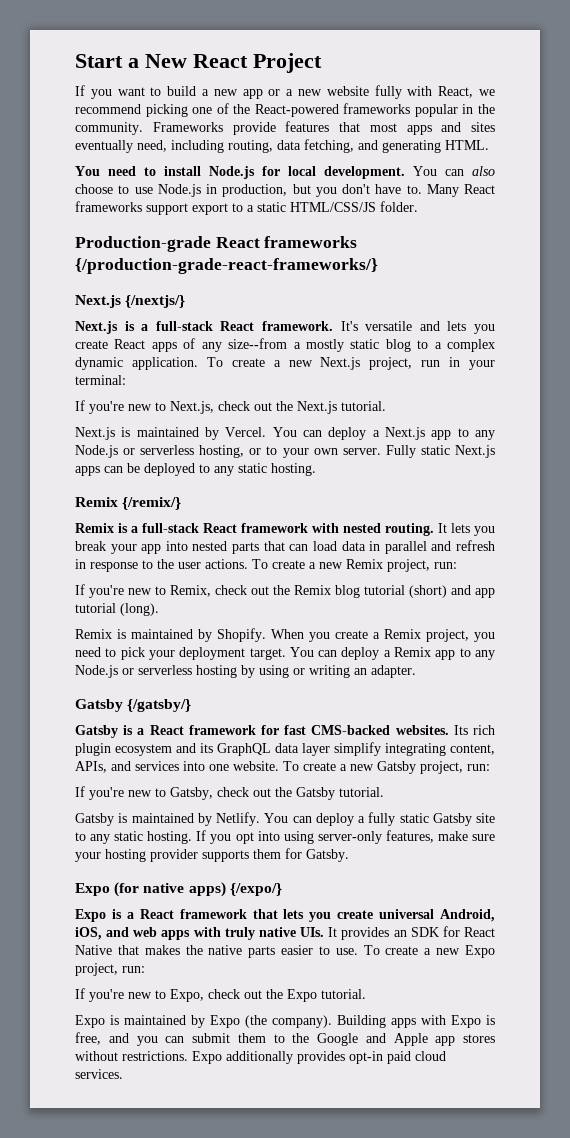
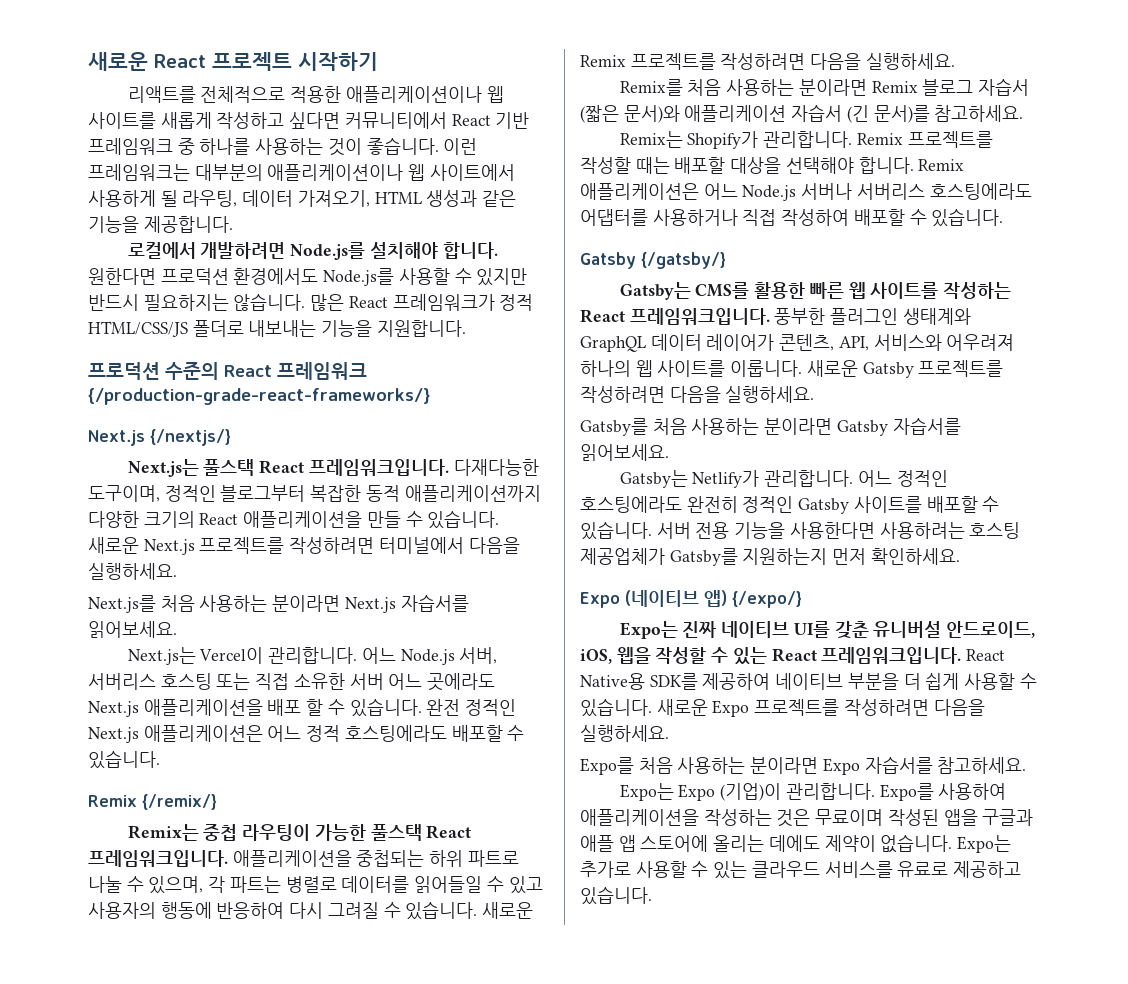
[75,53,322,73] [75,85,496,99] [75,103,495,117] [75,121,495,135] [75,139,489,153] [75,166,495,179] [75,184,495,197] [75,201,418,215] [75,236,358,252] [75,258,378,274] [75,295,186,308] [75,321,496,334] [75,338,496,352] [75,357,495,370] [75,375,126,385] [75,400,386,414] [75,427,495,440] [75,445,495,458] [75,463,316,476] [75,497,182,510] [75,523,495,536] [75,540,496,554] [75,559,457,572] [75,584,495,598] [75,603,159,616] [75,628,495,642] [75,647,496,660] [75,665,416,678] [75,699,192,712] [75,725,495,738] [75,742,495,756] [75,761,490,774] [75,786,384,800] [75,812,495,826] [75,830,495,844] [75,848,349,862] [75,882,282,897] [75,909,495,922] [75,926,495,940] [75,945,496,958] [75,963,145,976] [75,988,366,1002] [75,1015,495,1028] [75,1032,495,1046] [75,1051,446,1064] [75,1069,123,1079] Start a New React Project // If you want to build a new app or a new website fully with React, we recommend picking one of the React-powered frameworks popular in the community. Frameworks provide features that most apps and sites eventually need, including routing, data fetching, and generating HTML. // You need to install Node.js for local development. You can also choose to use Node.js in production, but you don't have to. Many React frameworks support export to a static HTML/CSS/JS folder. // Production-grade React frameworks {/production-grade-react-frameworks/} // Next.js {/nextjs/} // Next.js is a full-stack React framework. It's versatile and lets you create React apps of any size--from a mostly static blog to a complex dynamic application. To create a new Next.js project, run in your terminal: // If you're new to Next.js, check out the Next.js tutorial. // Next.js is maintained by Vercel. You can deploy a Next.js app to any Node.js or serverless hosting, or to your own server. Fully static Next.js apps can be deployed to any static hosting. // Remix {/remix/} // Remix is a full-stack React framework with nested routing. It lets you break your app into nested parts that can load data in parallel and refresh in response to the user actions. To create a new Remix project, run: // If you're new to Remix, check out the Remix blog tutorial (short) and app tutorial (long). // Remix is maintained by Shopify. When you create a Remix project, you need to pick your deployment target. You can deploy a Remix app to any Node.js or serverless hosting by using or writing an adapter. // Gatsby {/gatsby/} // Gatsby is a React framework for fast CMS-backed websites. Its rich plugin ecosystem and its GraphQL data layer simplify integrating content, APIs, and services into one website. To create a new Gatsby project, run: // If you're new to Gatsby, check out the Gatsby tutorial. // Gatsby is maintained by Netlify. You can deploy a fully static Gatsby site to any static hosting. If you opt into using server-only features, make sure your hosting provider supports them for Gatsby. // Expo (for native apps) {/expo/} // Expo is a React framework that lets you create universal Android, iOS, and web apps with truly native UIs. It provides an SDK for React Native that makes the native parts easier to use. To create a new Expo project, run: // If you're new to Expo, check out the Expo tutorial. // Expo is maintained by Expo (the company). Building apps with Expo is free, and you can submit them to the Google and Apple app stores without restrictions. Expo additionally provides opt-in paid cloud services. -> [88,52,378,71] [127,86,504,103] [88,112,530,129] [88,137,478,156] [88,164,515,181] [88,190,517,207] [88,216,233,233] [127,242,498,260] [88,268,528,286] [88,293,534,311] [88,320,466,337] [88,362,367,380] [88,388,430,405] [88,429,231,446] [127,459,539,477] [88,485,541,502] [88,510,500,529] [88,537,520,555] [88,563,177,580] [88,594,469,613] [88,621,177,638] [127,647,498,665] [88,673,496,691] [88,698,517,717] [88,725,525,743] [88,750,160,769] [88,794,217,810] [127,824,472,841] [88,850,519,867] [88,876,543,894] [88,901,534,920] [580,53,955,70] [619,78,1029,96] [580,104,1024,123] [619,131,993,149] [580,157,965,174] [580,183,1032,201] [580,208,1004,227] [580,252,726,269] [619,282,1011,300] [580,308,971,325] [580,334,1015,352] [580,360,1004,378] [580,386,815,403] [580,417,961,436] [580,444,669,461] [619,470,948,488] [580,496,1000,514] [580,521,1021,540] [580,548,960,566] [580,590,802,608] [619,621,1035,639] [580,647,1006,665] [580,673,1037,690] [580,698,985,717] [580,725,669,742] [580,756,1027,775] [619,783,1007,801] [580,809,1034,827] [580,834,1012,853] [580,861,1022,879] [580,886,652,905] 새로운 React 프로젝트 시작하기 // 리액트를 전체적으로 적용한 애플리케이션이나 웹 사이트를 새롭게 작성하고 싶다면 커뮤니티에서 React 기반 프레임워크 중 하나를 사용하는 것이 좋습니다. 이런 프레임워크는 대부분의 애플리케이션이나 웹 사이트에서 사용하게 될 라우팅, 데이터 가져오기, HTML 생성과 같은 기능을 제공합니다. // 로컬에서 개발하려면 Node.js를 설치해야 합니다. 원한다면 프로덕션 환경에서도 Node.js를 사용할 수 있지만 반드시 필요하지는 않습니다. 많은 React 프레임워크가 정적 HTML/CSS/JS 폴더로 내보내는 기능을 지원합니다. // 프로덕션 수준의 React 프레임워크 {/production-grade-react-frameworks/} // Next.js {/nextjs/} // Next.js는 풀스택 React 프레임워크입니다. 다재다능한 도구이며, 정적인 블로그부터 복잡한 동적 애플리케이션까지 다양한 크기의 React 애플리케이션을 만들 수 있습니다. 새로운 Next.js 프로젝트를 작성하려면 터미널에서 다음을 실행하세요. // Next.js를 처음 사용하는 분이라면 Next.js 자습서를 읽어보세요. // Next.js는 Vercel이 관리합니다. 어느 Node.js 서버, 서버리스 호스팅 또는 직접 소유한 서버 어느 곳에라도 Next.js 애플리케이션을 배포 할 수 있습니다. 완전 정적인 Next.js 애플리케이션은 어느 정적 호스팅에라도 배포할 수 있습니다. // Remix {/remix/} // Remix는 중첩 라우팅이 가능한 풀스택 React 프레임워크입니다. 애플리케이션을 중첩되는 하위 파트로 나눌 수 있으며, 각 파트는 병렬로 데이터를 읽어들일 수 있고 사용자의 행동에 반응하여 다시 그려질 수 있습니다. 새로운 Remix 프로젝트를 작성하려면 다음을 실행하세요. // Remix를 처음 사용하는 분이라면 Remix 블로그 자습서 (짧은 문서)와 애플리케이션 자습서 (긴 문서)를 참고하세요. // Remix는 Shopify가 관리합니다. Remix 프로젝트를 작성할 때는 배포할 대상을 선택해야 합니다. Remix 애플리케이션은 어느 Node.js 서버나 서버리스 호스팅에라도 어댑터를 사용하거나 직접 작성하여 배포할 수 있습니다. // Gatsby {/gatsby/} // Gatsby는 CMS를 활용한 빠른 웹 사이트를 작성하는 React 프레임워크입니다. 풍부한 플러그인 생태계와 GraphQL 데이터 레이어가 콘텐츠, API, 서비스와 어우려져 하나의 웹 사이트를 이룹니다. 새로운 Gatsby 프로젝트를 작성하려면 다음을 실행하세요. // Gatsby를 처음 사용하는 분이라면 Gatsby 자습서를 읽어보세요. // Gatsby는 Netlify가 관리합니다. 어느 정적인 호스팅에라도 완전히 정적인 Gatsby 사이트를 배포할 수 있습니다. 서버 전용 기능을 사용한다면 사용하려는 호스팅 제공업체가 Gatsby를 지원하는지 먼저 확인하세요. // Expo (네이티브 앱) {/expo/} // Expo는 진짜 네이티브 UI를 갖춘 유니버설 안드로이드, iOS, 웹을 작성할 수 있는 React 프레임워크입니다. React Native용 SDK를 제공하여 네이티브 부분을 더 쉽게 사용할 수 있습니다. 새로운 Expo 프로젝트를 작성하려면 다음을 실행하세요. // Expo를 처음 사용하는 분이라면 Expo 자습서를 참고하세요. // Expo는 Expo (기업)이 관리합니다. Expo를 사용하여 애플리케이션을 작성하는 것은 무료이며 작성된 앱을 구글과 애플 앱 스토어에 올리는 데에도 제약이 없습니다. Expo는 추가로 사용할 수 있는 클라우드 서비스를 유료로 제공하고 있습니다.

